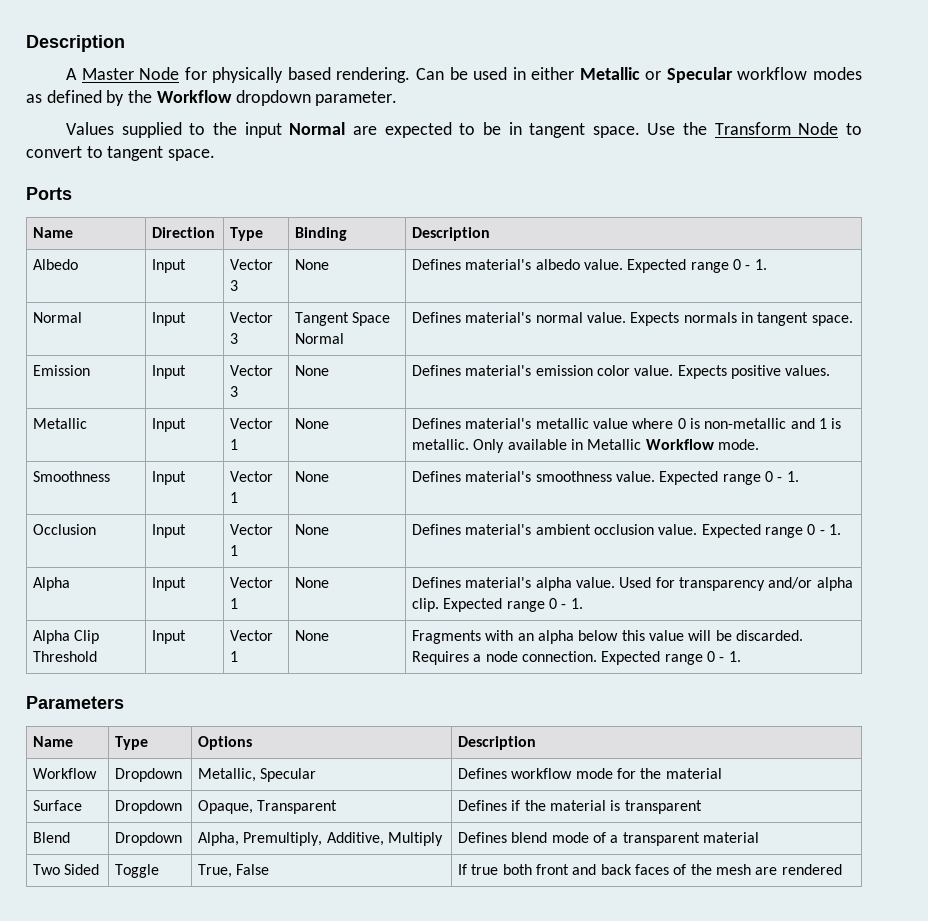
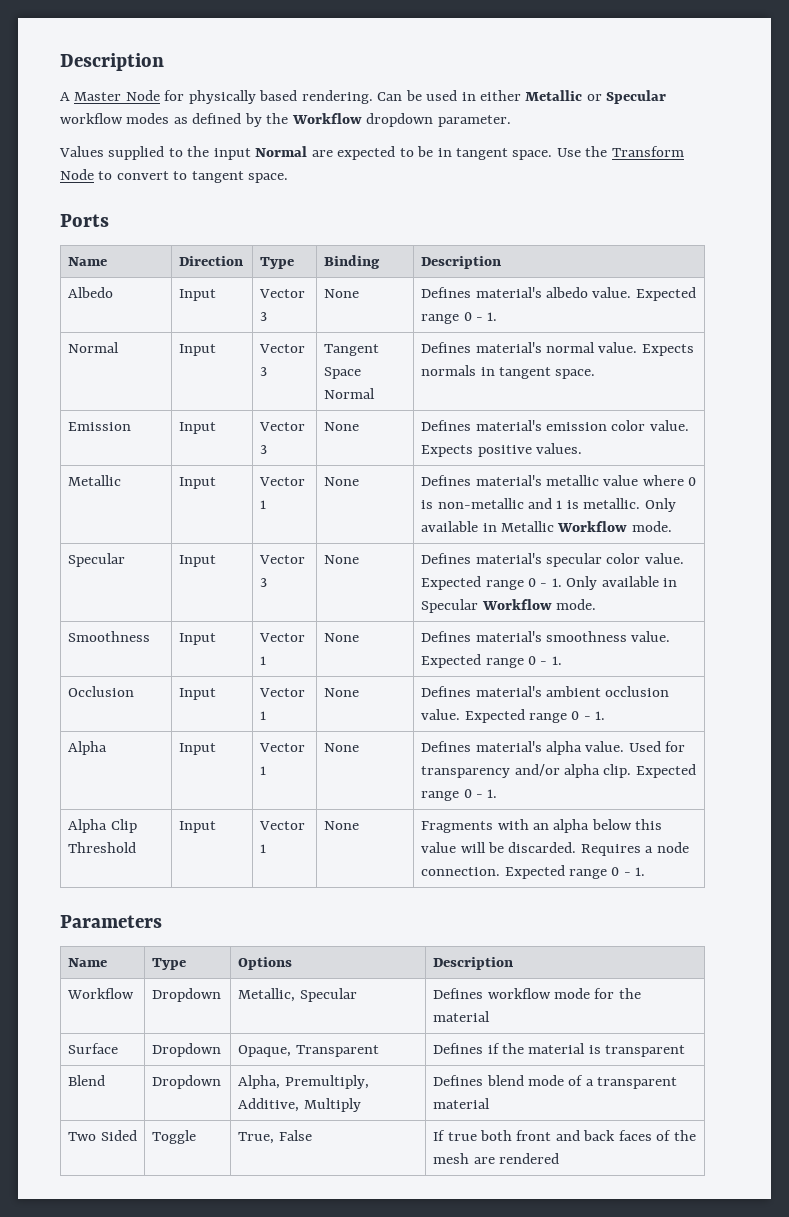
(760, 444) none -> [68,553,126,567] [179,555,217,567] [259,555,306,564] [260,578,268,587] [324,555,360,564] [421,553,684,567] [421,576,678,590] [421,599,596,613] // Specular | Input | Vector 3 | None | Defines material's specular color value. Expected range 0 - 1. Only available in Specular Workflow mode.

